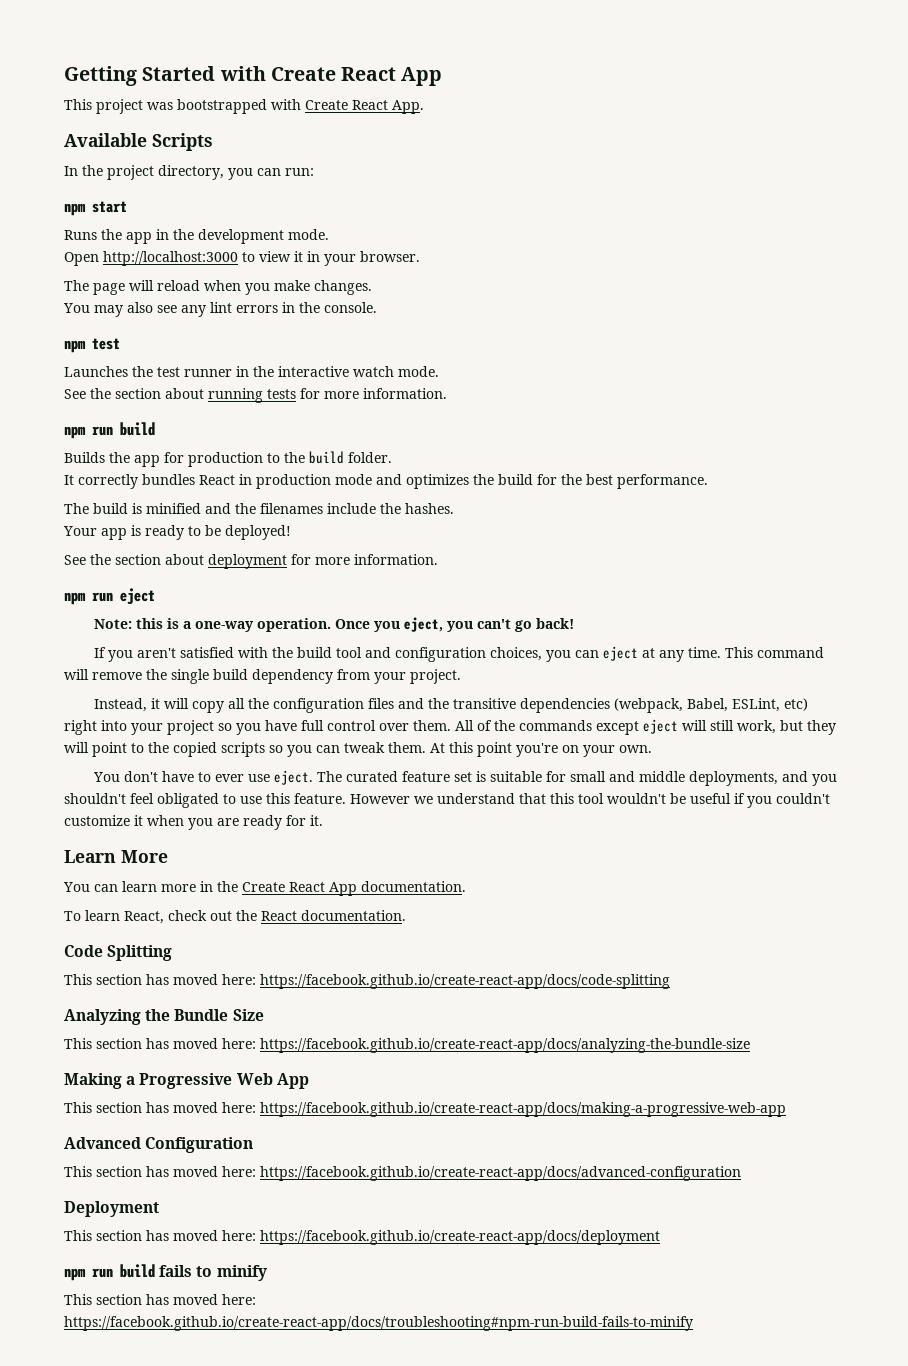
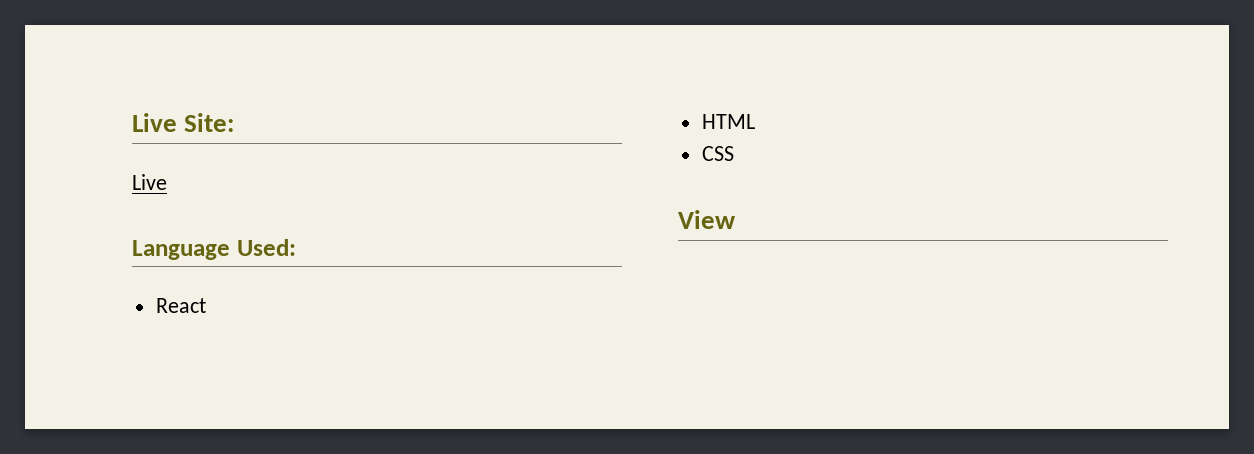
[64,66,443,86] [64,99,424,114] [64,133,213,151] [64,165,314,180] [64,201,127,216] [64,229,329,244] [64,251,420,266] [64,280,372,295] [63,302,377,317] [64,338,120,353] [64,366,439,377] [64,388,447,403] [64,422,155,439] [64,451,392,467] [64,474,708,489] [64,503,454,514] [63,525,291,540] [64,554,438,569] [64,588,155,605] [94,617,575,632] [94,646,825,662] [64,669,461,684] [94,698,809,713] [64,719,836,735] [64,742,652,757] [93,770,838,786] [64,793,830,808] [64,815,323,830] [64,850,168,863] [63,881,466,896] [64,910,406,924] [64,945,173,961] [64,974,670,989] [64,1009,264,1025] [64,1038,750,1053] [64,1073,309,1089] [64,1102,786,1117] [64,1137,254,1153] [64,1166,741,1181] [64,1201,159,1217] [64,1230,660,1245] [64,1264,267,1281] [64,1294,256,1305] [64,1316,693,1331] Getting Started with Create React App // This project was bootstrapped with Create React App. // Available Scripts // In the project directory, you can run: // npm start // Runs the app in the development mode. // Open http://localhost:3000 to view it in your browser. // The page will reload when you make changes. // You may also see any lint errors in the console. // npm test // Launches the test runner in the interactive watch mode. // See the section about running tests for more information. // npm run build // Builds the app for production to the build folder. // It correctly bundles React in production mode and optimizes the build for the best performance. // The build is minified and the filenames include the hashes. // Your app is ready to be deployed! // See the section about deployment for more information. // npm run eject // Note: this is a one-way operation. Once you eject, you can't go back! // If you aren't satisfied with the build tool and configuration choices, you can eject at any time. This command will remove the single build dependency from your project. // Instead, it will copy all the configuration files and the transitive dependencies (webpack, Babel, ESLint, etc) right into your project so you have full control over them. All of the commands except eject will still work, but they will point to the copied scripts so you can tweak them. At this point you're on your own. // You don't have to ever use eject. The curated feature set is suitable for small and middle deployments, and you shouldn't feel obligated to use this feature. However we understand that this tool wouldn't be useful if you couldn't customize it when you are ready for it. // Learn More // You can learn more in the Create React App documentation. // To learn React, check out the React documentation. // Code Splitting // This section has moved here: https://facebook.github.io/create-react-app/docs/code-splitting // Analyzing the Bundle Size // This section has moved here: https://facebook.github.io/create-react-app/docs/analyzing-the-bundle-size // Making a Progressive Web App // This section has moved here: https://facebook.github.io/create-react-app/docs/making-a-progressive-web-app // Advanced Configuration // This section has moved here: https://facebook.github.io/create-react-app/docs/advanced-configuration // Deployment // This section has moved here: https://facebook.github.io/create-react-app/docs/deployment // npm run build fails to minify // This section has moved here: https://facebook.github.io/create-react-app/docs/troubleshooting#npm-run-build-fails-to-minify -> [132,113,235,132] [132,174,167,190] [132,239,296,260] [155,298,206,313] [701,114,755,129] [701,146,734,161] [678,210,736,229] Live Site: // Live // Language Used: // React // HTML // CSS // View

